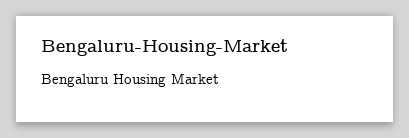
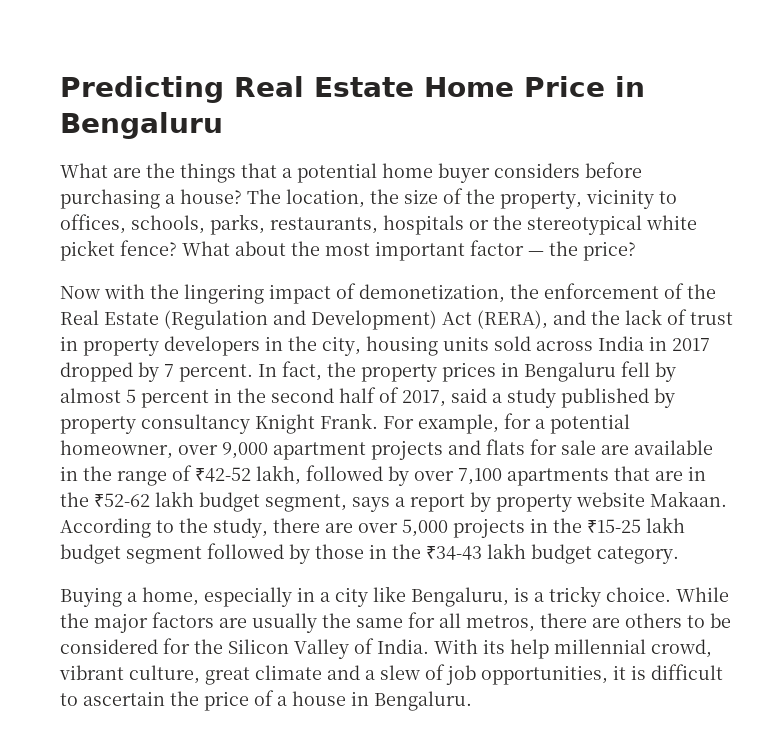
[41,39,288,56] [41,73,219,87] Bengaluru-Housing-Market // Bengaluru Housing Market -> [60,76,645,103] [60,112,223,139] [60,162,642,183] [60,188,677,209] [60,214,697,235] [60,240,636,261] [60,283,716,304] [60,309,733,330] [60,336,710,356] [60,361,676,382] [60,387,675,408] [60,413,630,434] [60,439,713,460] [60,465,706,486] [60,491,727,512] [60,517,685,538] [60,543,679,564] [60,586,729,607] [60,612,731,633] [60,638,712,659] [59,664,723,685] [60,690,472,711] Predicting Real Estate Home Price in Bengaluru // What are the things that a potential home buyer considers before purchasing a house? The location, the size of the property, vicinity to offices, schools, parks, restaurants, hospitals or the stereotypical white picket fence? What about the most important factor — the price? // Now with the lingering impact of demonetization, the enforcement of the Real Estate (Regulation and Development) Act (RERA), and the lack of trust in property developers in the city, housing units sold across India in 2017 dropped by 7 percent. In fact, the property prices in Bengaluru fell by almost 5 percent in the second half of 2017, said a study published by property consultancy Knight Frank. For example, for a potential homeowner, over 9,000 apartment projects and flats for sale are available in the range of ₹42-52 lakh, followed by over 7,100 apartments that are in the ₹52-62 lakh budget segment, says a report by property website Makaan. According to the study, there are over 5,000 projects in the ₹15-25 lakh budget segment followed by those in the ₹34-43 lakh budget category. // Buying a home, especially in a city like Bengaluru, is a tricky choice. While the major factors are usually the same for all metros, there are others to be considered for the Silicon Valley of India. With its help millennial crowd, vibrant culture, great climate and a slew of job opportunities, it is difficult to ascertain the price of a house in Bengaluru.

